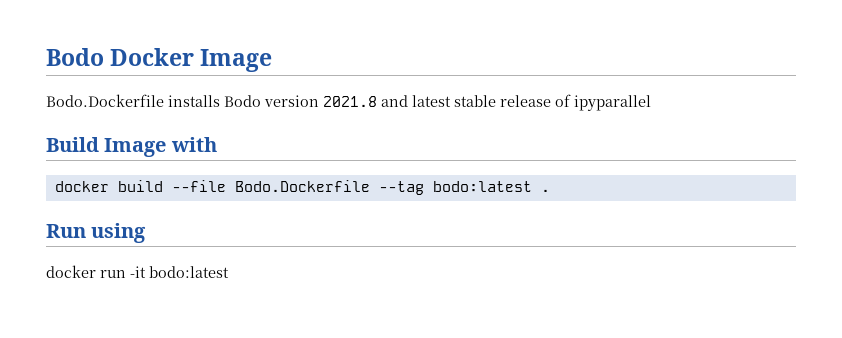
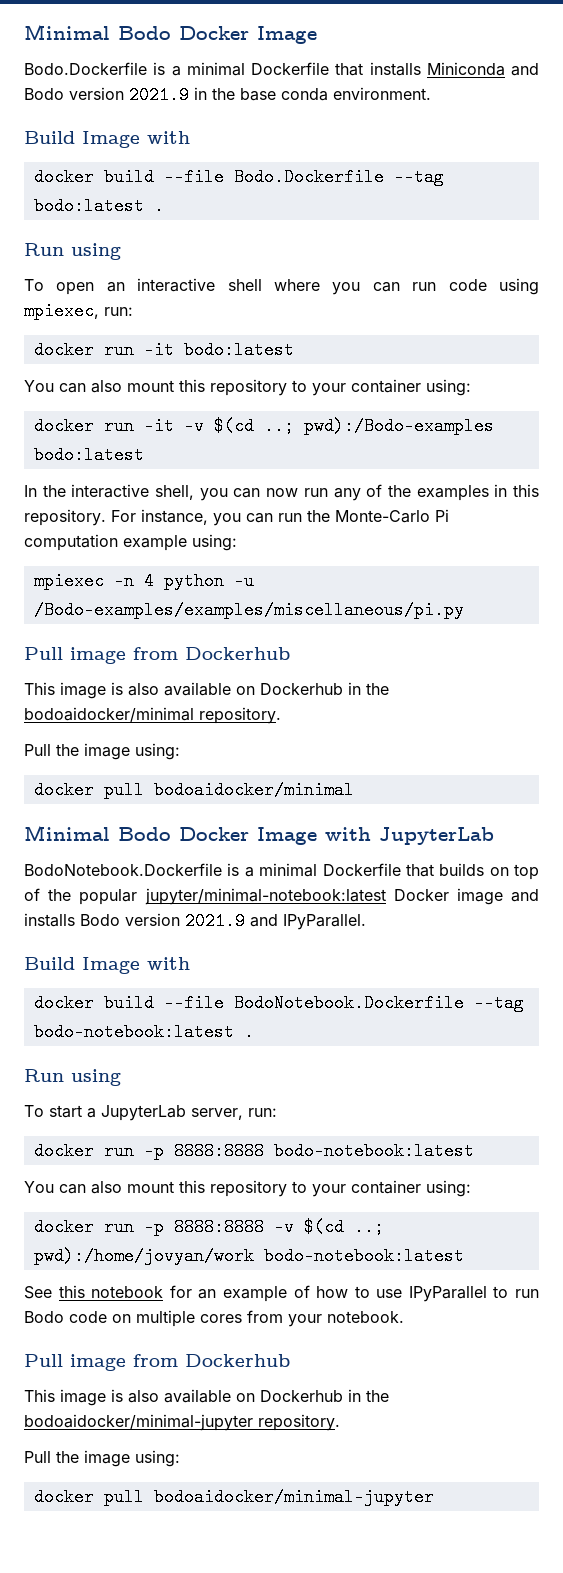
(46, 57) none -> [24,24,110,40] Minimal
[168,94,651,111] installs Bodo version 2021.8 and latest stable release of ipyparallel -> [153,62,539,76] [24,86,431,104] is a minimal Dockerfile that installs Miniconda and Bodo version 2021.9 in the base conda environment.
[46,265,229,278] docker run -it bodo:latest -> [24,278,539,295] [24,302,133,320] [33,341,294,359] [24,379,471,396] [33,417,494,435] [33,446,144,464] [24,484,539,501] [24,509,449,526] [24,534,237,551] [33,572,254,590] [33,601,464,619] [24,647,290,664] [24,682,389,699] [24,707,281,724] [24,743,180,760] [33,781,354,799] [24,825,494,845] [24,863,539,880] [24,888,539,905] [24,912,366,930] [24,957,190,974] [33,994,524,1012] [33,1023,254,1041] [24,1069,121,1086] [24,1105,277,1121] [33,1142,474,1160] [24,1180,471,1197] [33,1218,384,1236] [33,1247,464,1265] [24,1285,539,1302] [24,1310,404,1327] [24,1354,290,1371] [24,1389,389,1406] [24,1414,340,1431] [24,1450,180,1467] [33,1488,434,1506] To open an interactive shell where you can run code using mpiexec, run: // docker run -it bodo:latest // You can also mount this repository to your container using: // docker run -it -v $(cd ..; pwd):/Bodo-examples bodo:latest // In the interactive shell, you can now run any of the examples in this repository. For instance, you can run the Monte-Carlo Pi computation example using: // mpiexec -n 4 python -u /Bodo-examples/examples/miscellaneous/pi.py // Pull image from Dockerhub // This image is also available on Dockerhub in the bodoaidocker/minimal repository. // Pull the image using: // docker pull bodoaidocker/minimal // Minimal Bodo Docker Image with JupyterLab // BodoNotebook.Dockerfile is a minimal Dockerfile that builds on top of the popular jupyter/minimal-notebook:latest Docker image and installs Bodo version 2021.9 and IPyParallel. // Build Image with // docker build --file BodoNotebook.Dockerfile --tag bodo-notebook:latest . // Run using // To start a JupyterLab server, run: // docker run -p 8888:8888 bodo-notebook:latest // You can also mount this repository to your container using: // docker run -p 8888:8888 -v $(cd ..; pwd):/home/jovyan/work bodo-notebook:latest // See this notebook for an example of how to use IPyParallel to run Bodo code on multiple cores from your notebook. // Pull image from Dockerhub // This image is also available on Dockerhub in the bodoaidocker/minimal-jupyter repository. // Pull the image using: // docker pull bodoaidocker/minimal-jupyter

